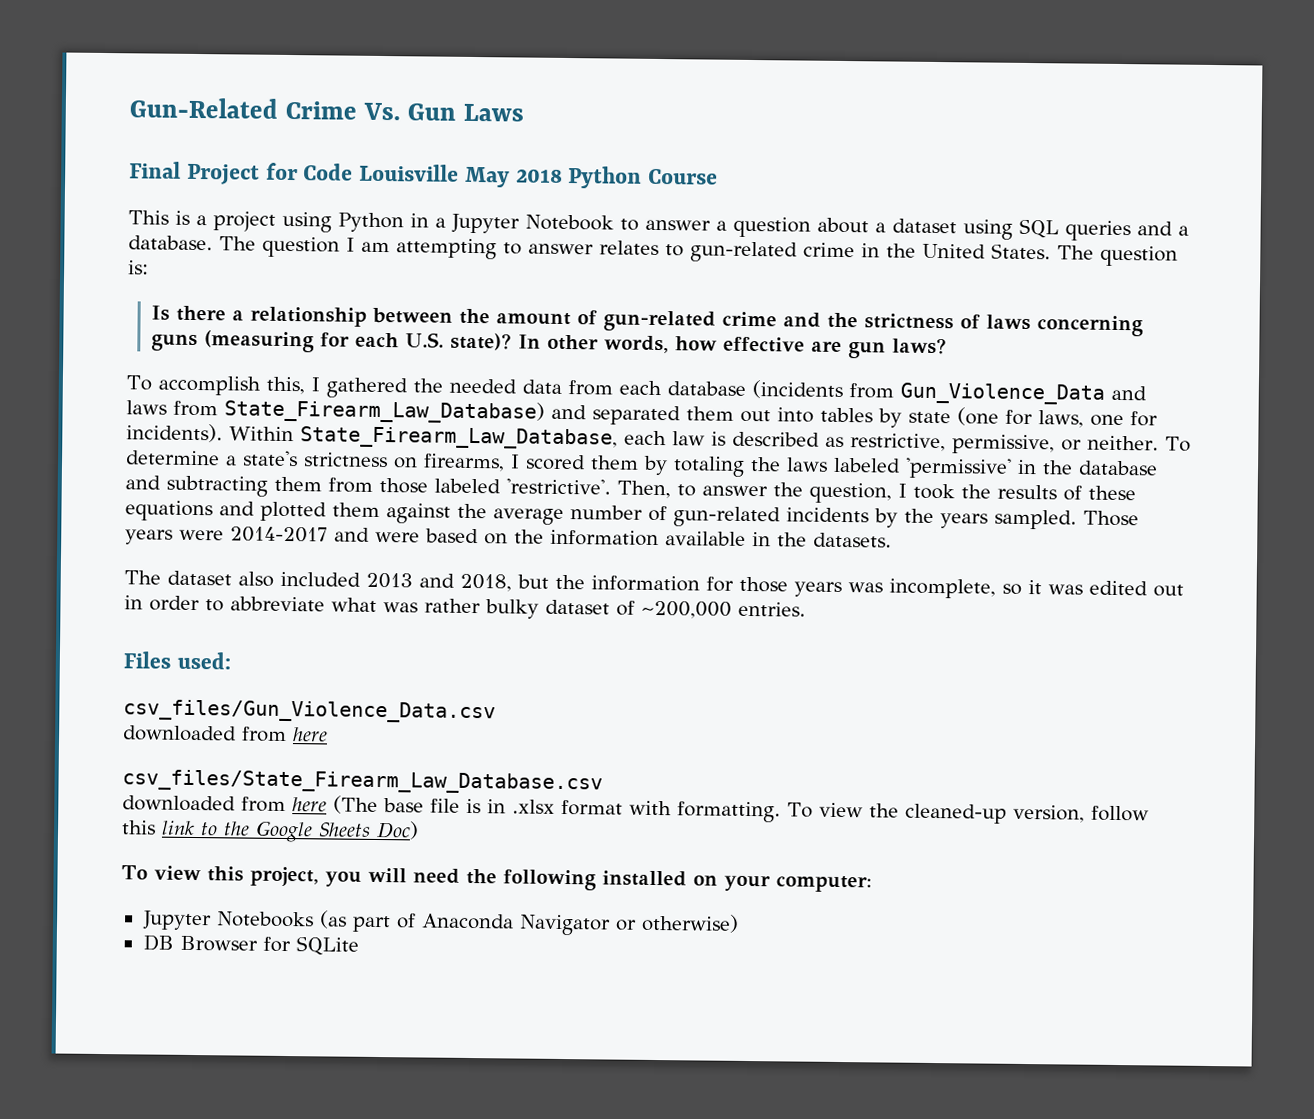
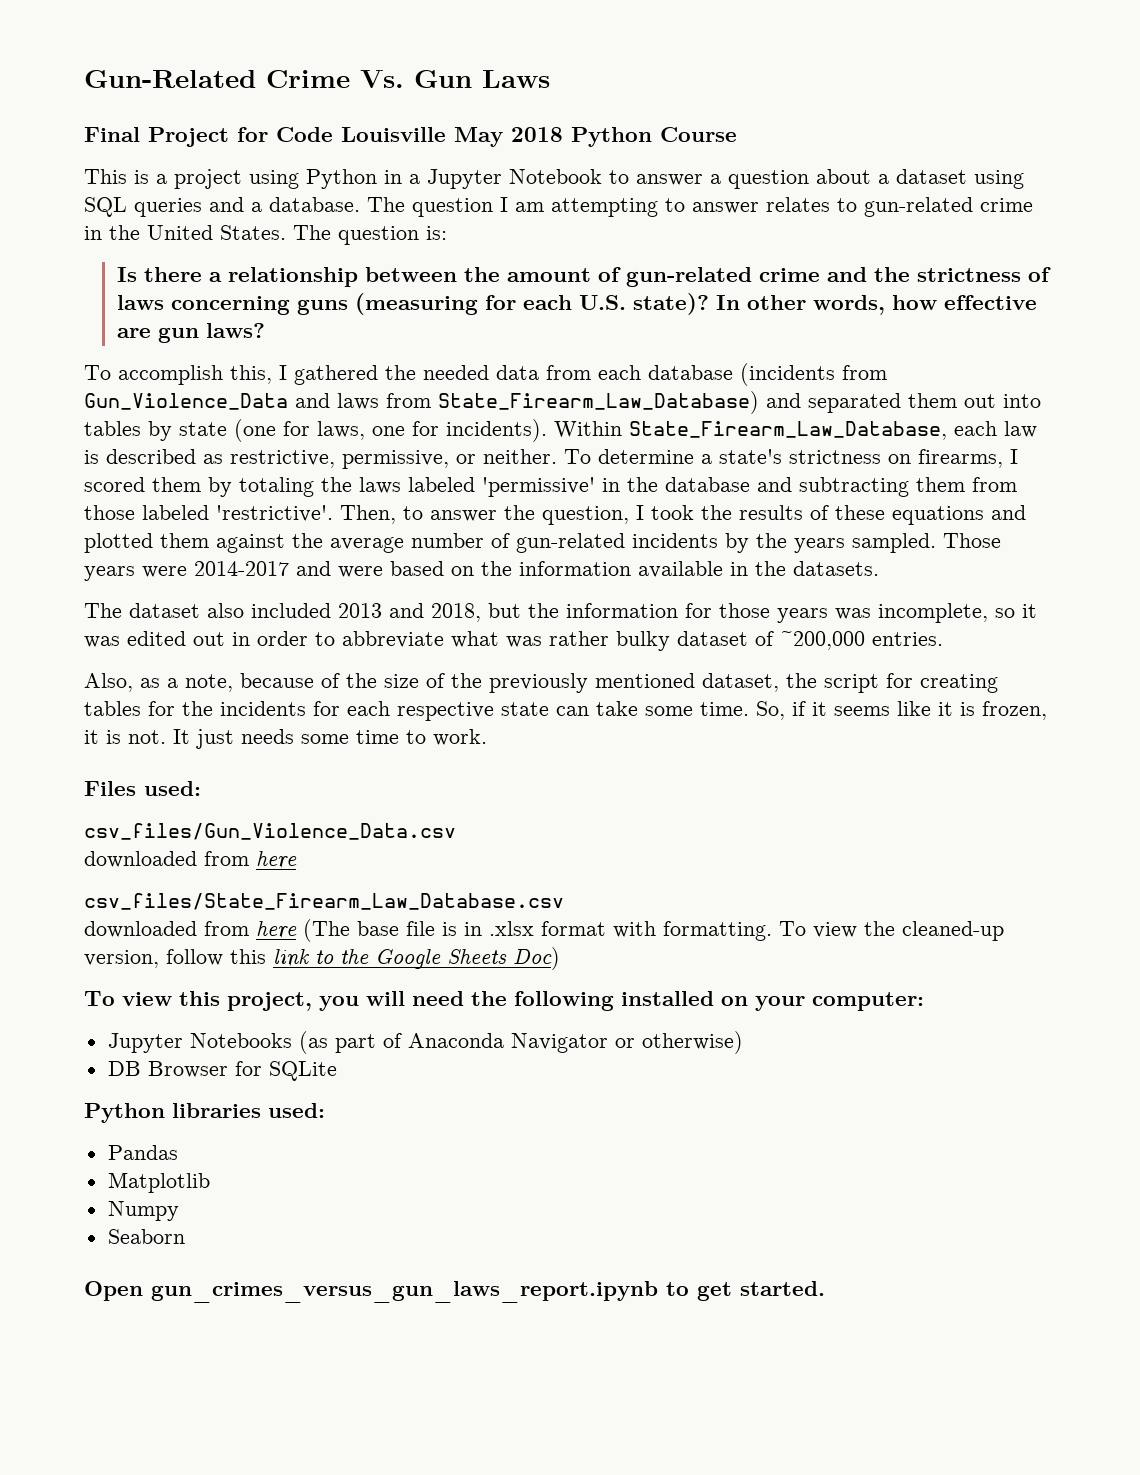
(806, 609) none -> [84,673,998,693] [84,701,1047,721] [84,729,487,749] // Also, as a note, because of the size of the previously mentioned dataset, the script for creating tables for the incidents for each respective state can take some time. So, if it seems like it is frozen, it is not. It just needs some time to work.
(359, 946) none -> [84,1103,325,1123] [107,1145,178,1160] [107,1172,210,1193] [107,1201,179,1221] [107,1229,185,1244] [84,1281,825,1303] // Python libraries used: // Pandas // Matplotlib // Numpy // Seaborn // Open gun_crimes_versus_gun_laws_report.ipynb to get started.

